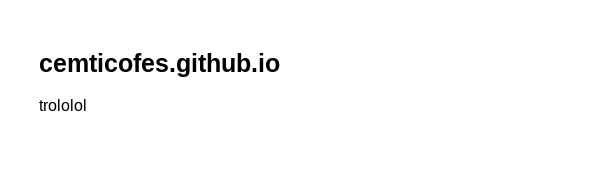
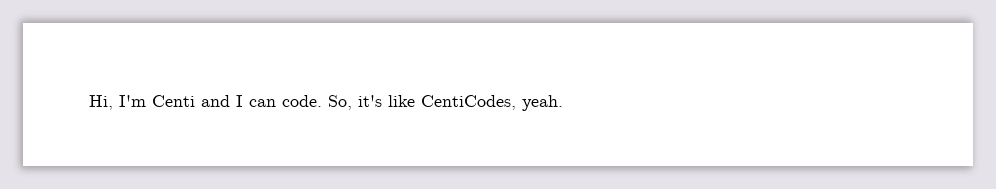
[39,53,280,77] [39,99,87,111] cemticofes.github.io // trololol -> [89,95,563,111] Hi, I'm Centi and I can code. So, it's like CentiCodes, yeah.

